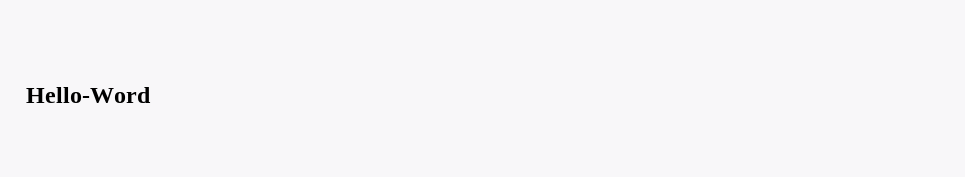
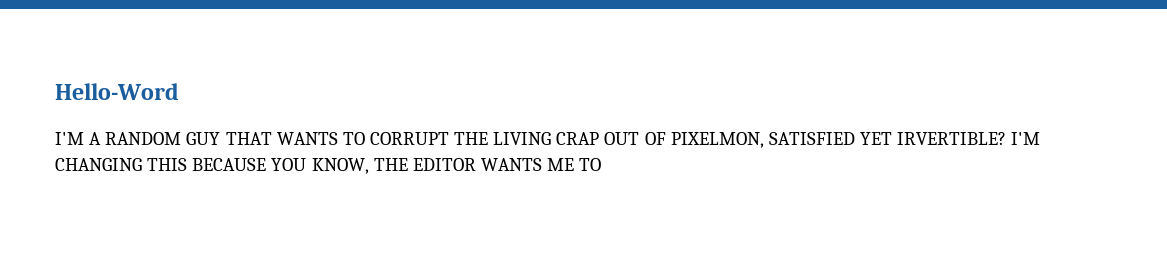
(151, 95) none -> [55,132,1041,148] [55,158,602,174] // I'M A RANDOM GUY THAT WANTS TO CORRUPT THE LIVING CRAP OUT OF PIXELMON, SATISFIED YET IRVERTIBLE? I'M CHANGING THIS BECAUSE YOU KNOW, THE EDITOR WANTS ME TO

